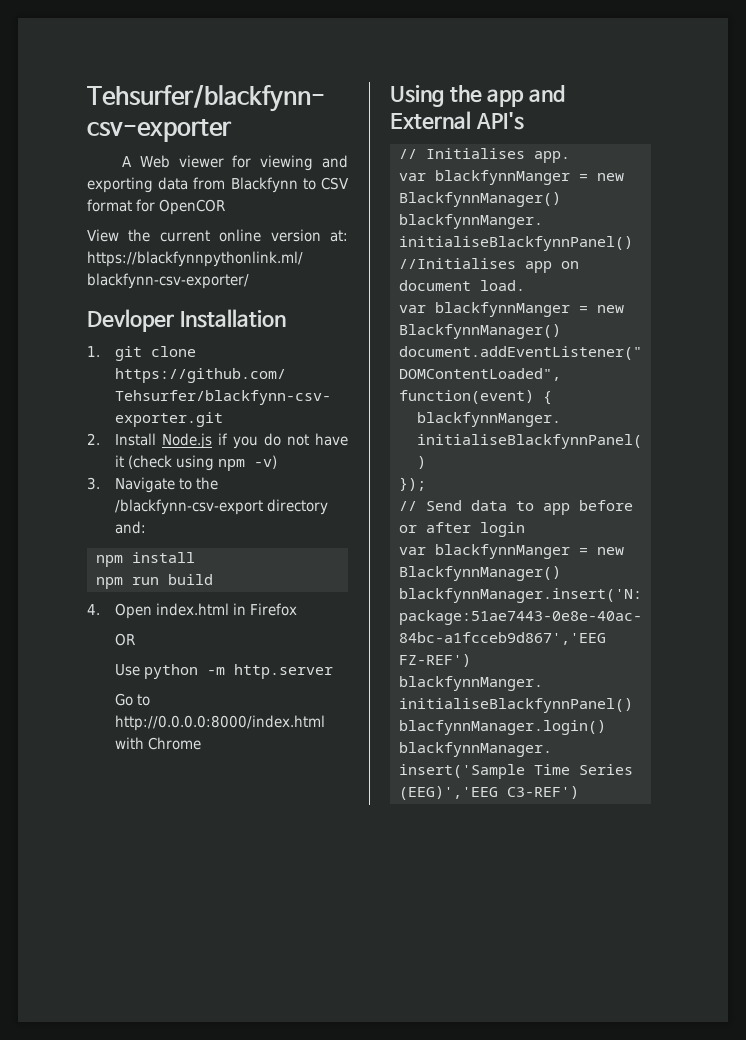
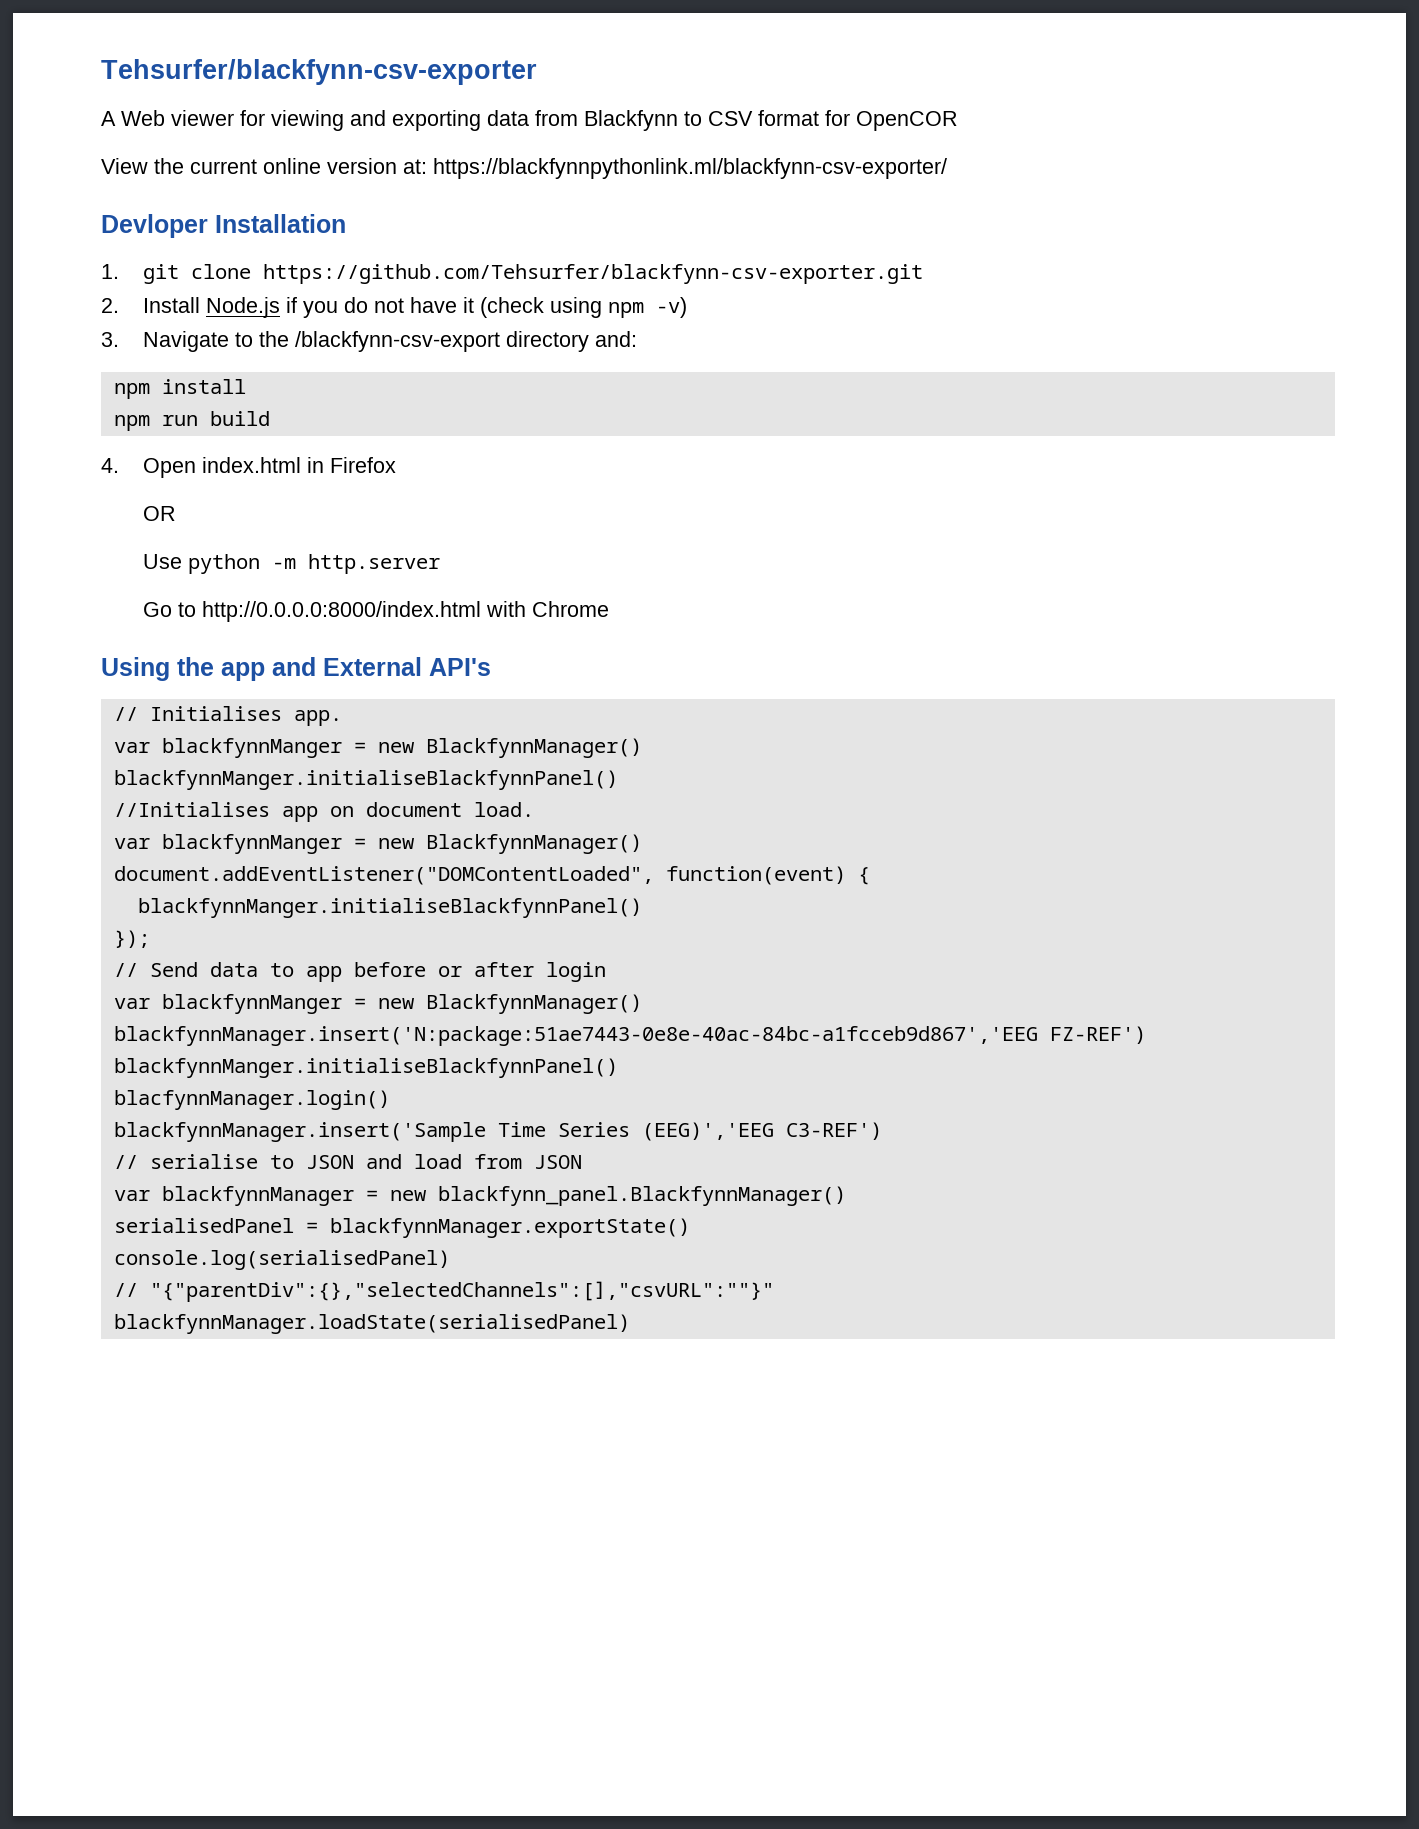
(579, 792) none -> [113,1154,582,1169] [113,1186,846,1206] [113,1218,690,1238] [113,1250,450,1270] [113,1281,774,1302] [113,1314,630,1334] // // serialise to JSON and load from JSON // var blackfynnManager = new blackfynn_panel.BlackfynnManager() // serialisedPanel = blackfynnManager.exportState() // console.log(serialisedPanel) // // "{"parentDiv":{},"selectedChannels":[],"csvURL":""}" // blackfynnManager.loadState(serialisedPanel)

